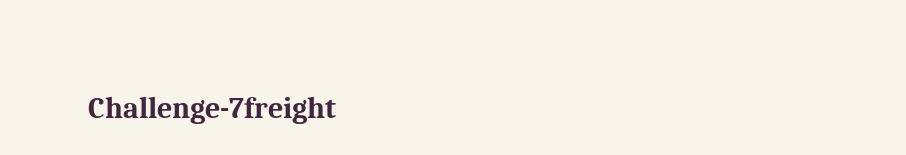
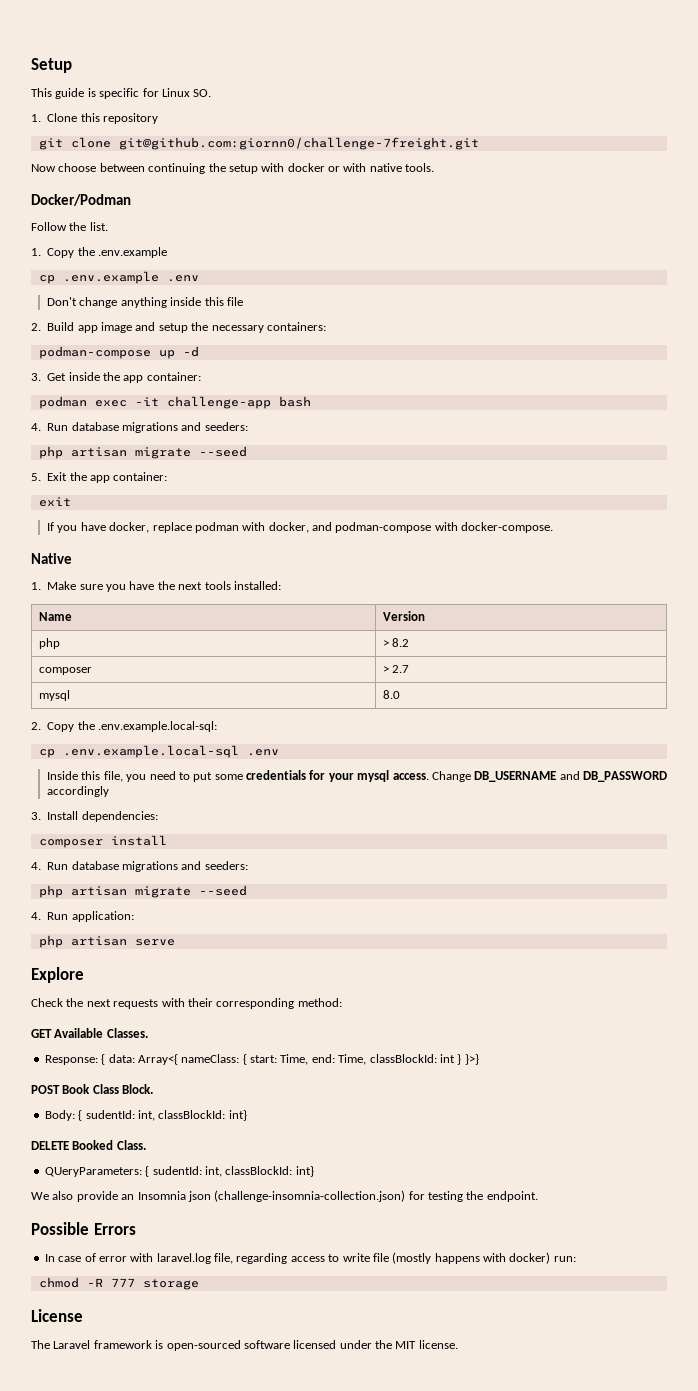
[88,96,336,124] Challenge-7freight -> [31,58,72,73] [31,88,212,99] [31,113,158,124] [38,137,479,150] [31,163,435,174] [31,194,131,206] [31,222,108,231] [31,247,167,258] [38,271,199,284] [46,297,243,308] [31,322,326,333] [38,346,199,359] [31,372,201,383] [38,396,311,409] [31,422,248,433] [38,446,247,459] [31,472,168,483] [38,497,71,507] [46,522,554,533] [31,553,72,564] [31,581,281,592] [38,612,72,621] [382,611,425,621] [38,638,60,649] [382,638,409,647] [38,667,92,675] [382,665,409,673] [38,690,70,701] [382,690,400,699] [31,721,217,732] [38,745,279,758] [46,770,667,782] [46,786,109,797] [31,811,158,822] [38,835,167,848] [31,861,248,872] [38,885,247,898] [31,911,134,922] [38,935,175,948] [31,967,84,983] [31,998,342,1009] [31,1028,148,1038] [44,1054,479,1065] [31,1084,154,1094] [44,1110,247,1121] [31,1140,146,1150] [44,1166,314,1177] [31,1190,538,1202] [31,1222,136,1235] [44,1252,576,1264] [38,1277,199,1290] [31,1309,83,1322] [31,1340,458,1351] Setup // This guide is specific for Linux SO. // 1. Clone this repository // git clone git@github.com:giornn0/challenge-7freight.git // Now choose between continuing the setup with docker or with native tools. // Docker/Podman // Follow the list. // 1. Copy the .env.example // cp .env.example .env // Don't change anything inside this file // 2. Build app image and setup the necessary containers: // podman-compose up -d // 3. Get inside the app container: // podman exec -it challenge-app bash // 4. Run database migrations and seeders: // php artisan migrate --seed // 5. Exit the app container: // exit // If you have docker, replace podman with docker, and podman-compose with docker-compose. // Native // 1. Make sure you have the next tools installed: // Name | Version // php | > 8.2 // composer | > 2.7 // mysql | 8.0 // 2. Copy the .env.example.local-sql: // cp .env.example.local-sql .env // Inside this file, you need to put some credentials for your mysql access. Change DB_USERNAME and DB_PASSWORD accordingly // 3. Install dependencies: // composer install // 4. Run database migrations and seeders: // php artisan migrate --seed // 4. Run application: // php artisan serve // Explore // Check the next requests with their corresponding method: // GET Available Classes. // Response: { data: Array<{ nameClass: { start: Time, end: Time, classBlockId: int } }>} // POST Book Class Block. // Body: { sudentId: int, classBlockId: int} // DELETE Booked Class. // QUeryParameters: { sudentId: int, classBlockId: int} // We also provide an Insomnia json (challenge-insomnia-collection.json) for testing the endpoint. // Possible Errors // In case of error with laravel.log file, regarding access to write file (mostly happens with docker) run: // chmod -R 777 storage // License // The Laravel framework is open-sourced software licensed under the MIT license.

